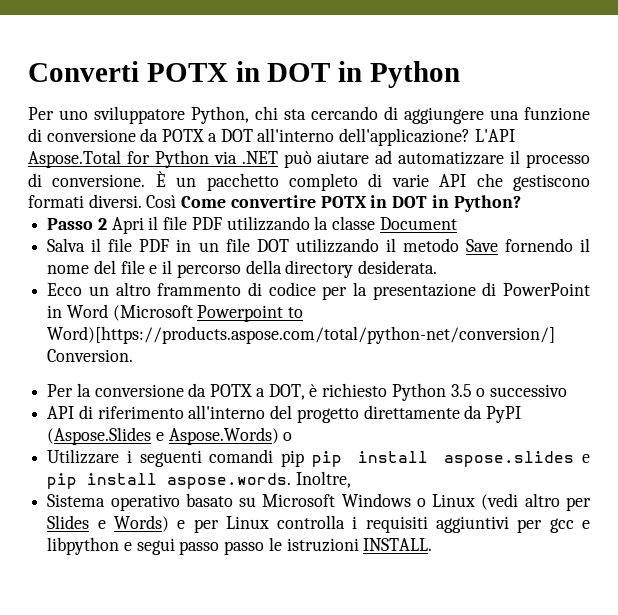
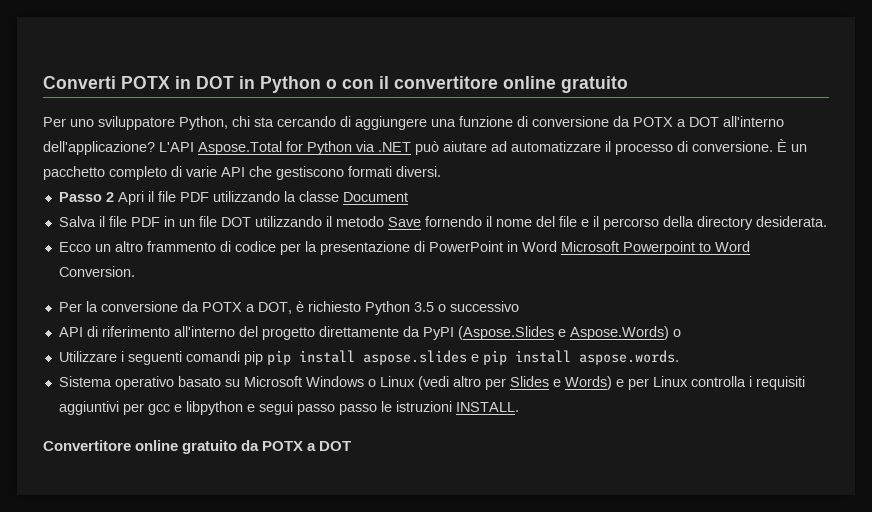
(461, 74) none -> [326,76,628,93] o con il convertitore online gratuito
[146,195,521,212] Così Come convertire POTX in DOT in Python? -> (441, 171) none
[112,305,193,321] (Microsoft -> [560,241,619,252] Microsoft
[47,326,556,344] Word)[https://products.aspose.com/total/python-net/conversion/] -> [714,241,750,252] Word
[295,471,351,488] Inoltre, -> (679, 357) none
(433, 544) none -> [43,440,352,454] // Convertitore online gratuito da POTX a DOT

